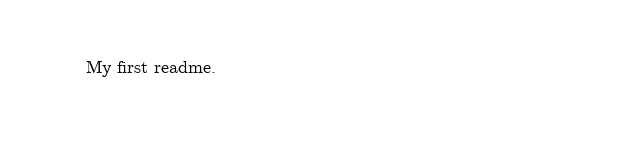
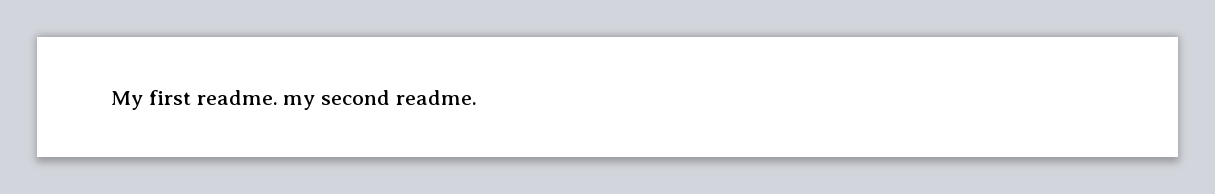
(216, 67) none -> [283,90,478,110] my second readme.

